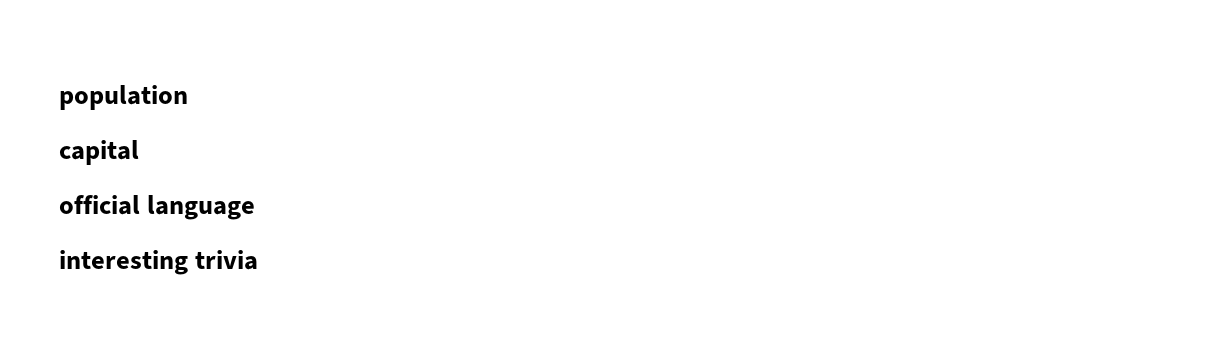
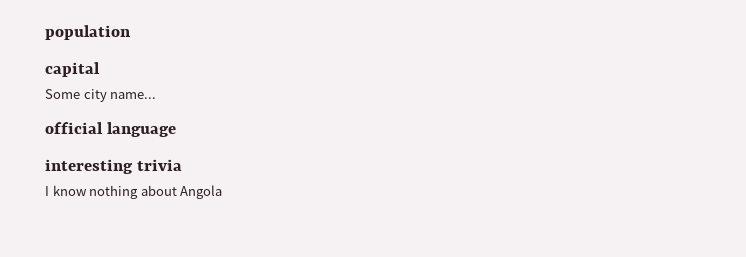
(139, 152) none -> [45,89,157,102] // Some city name...
(259, 260) none -> [45,185,223,199] // I know nothing about Angola

